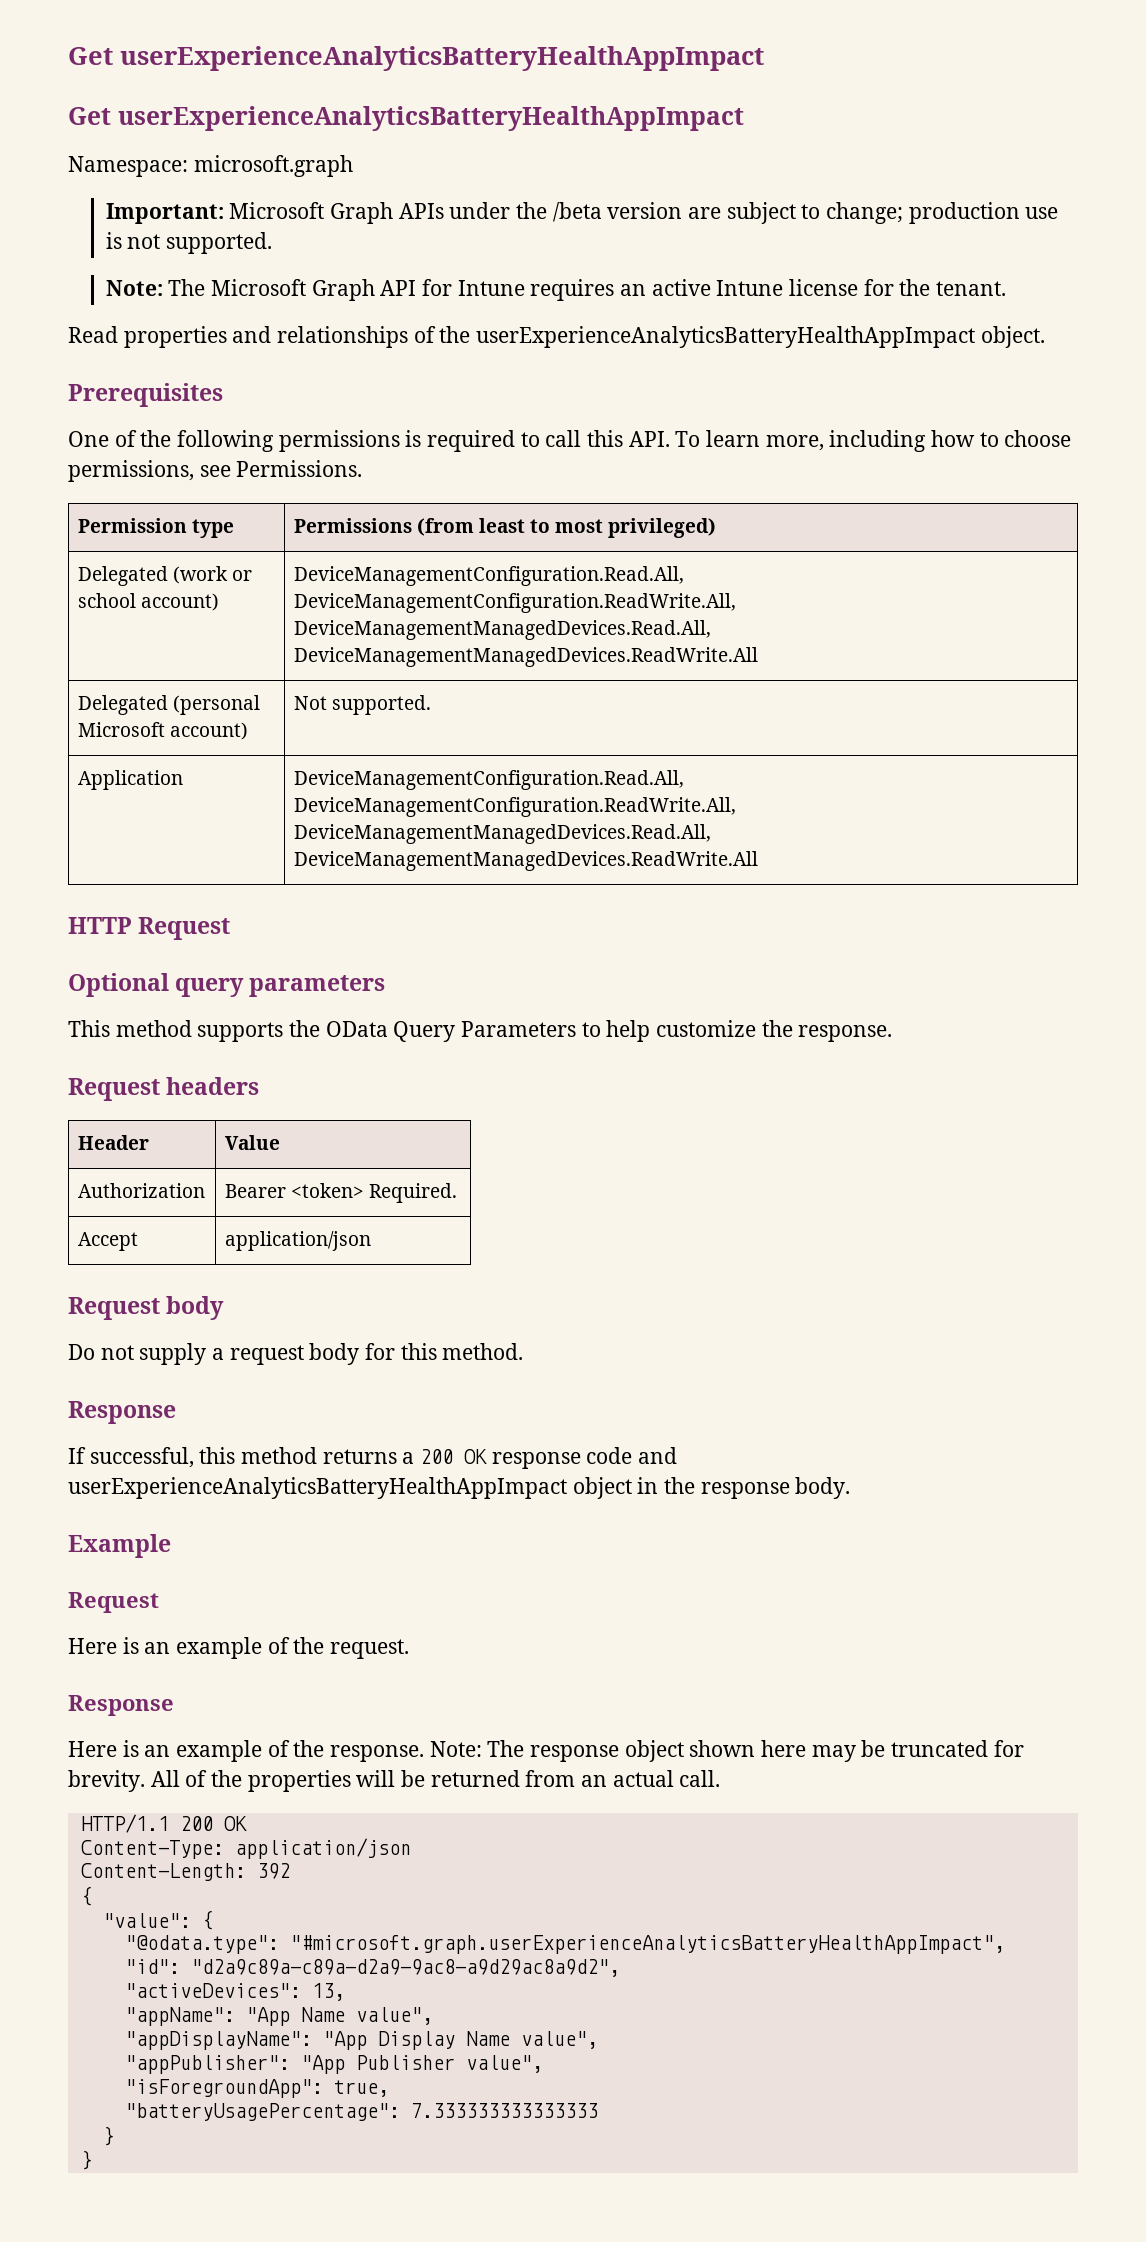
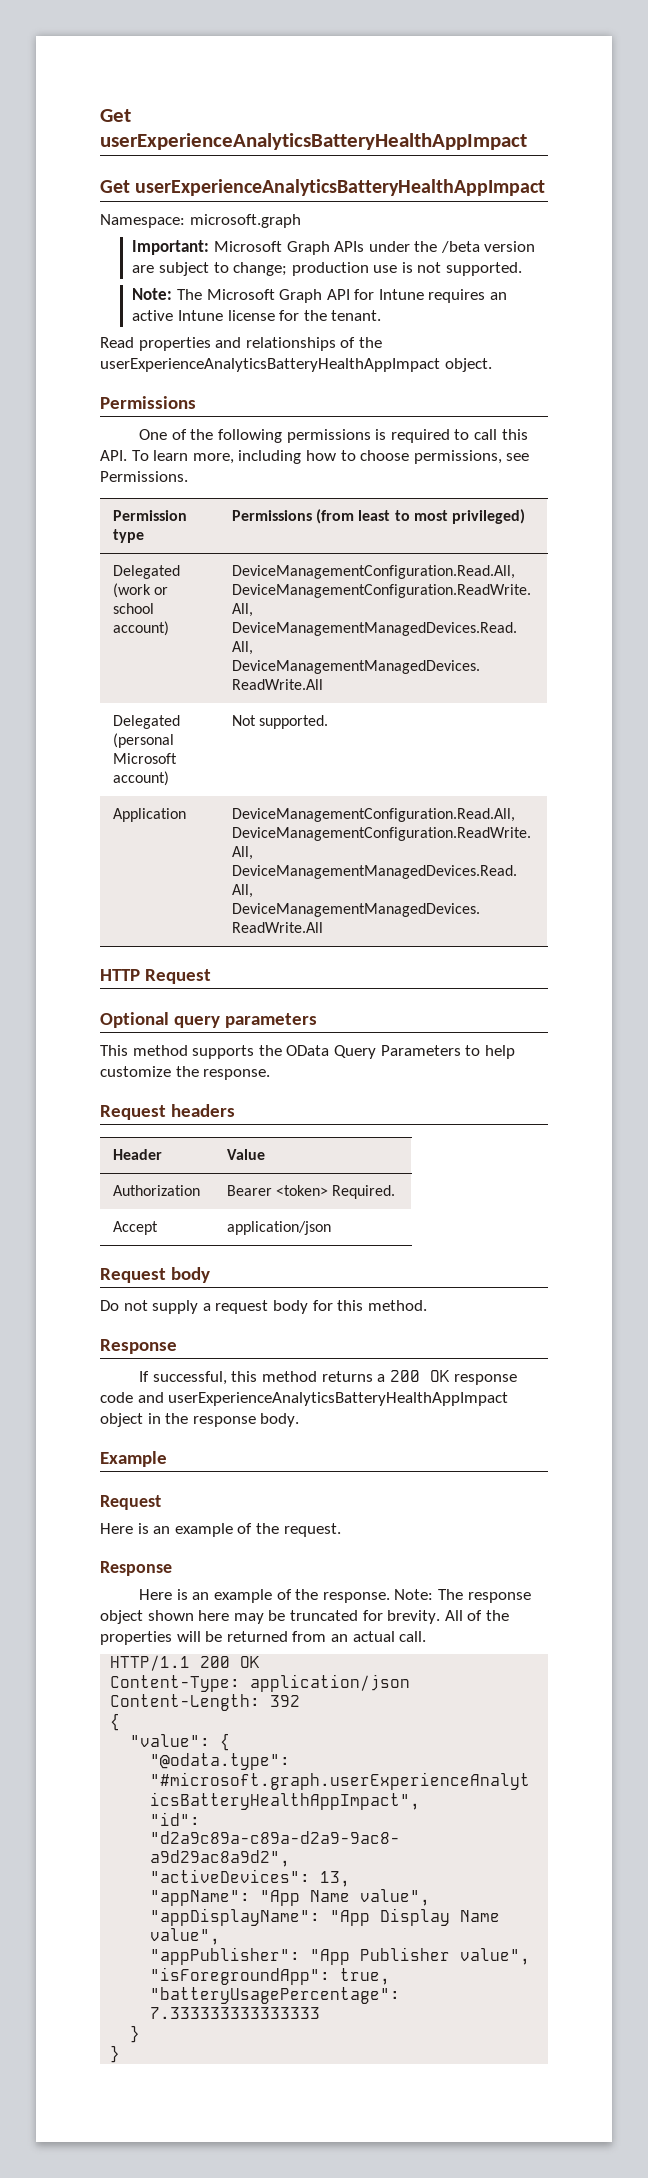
[68,383,223,407] Prerequisites -> [100,396,196,409] Permissions

